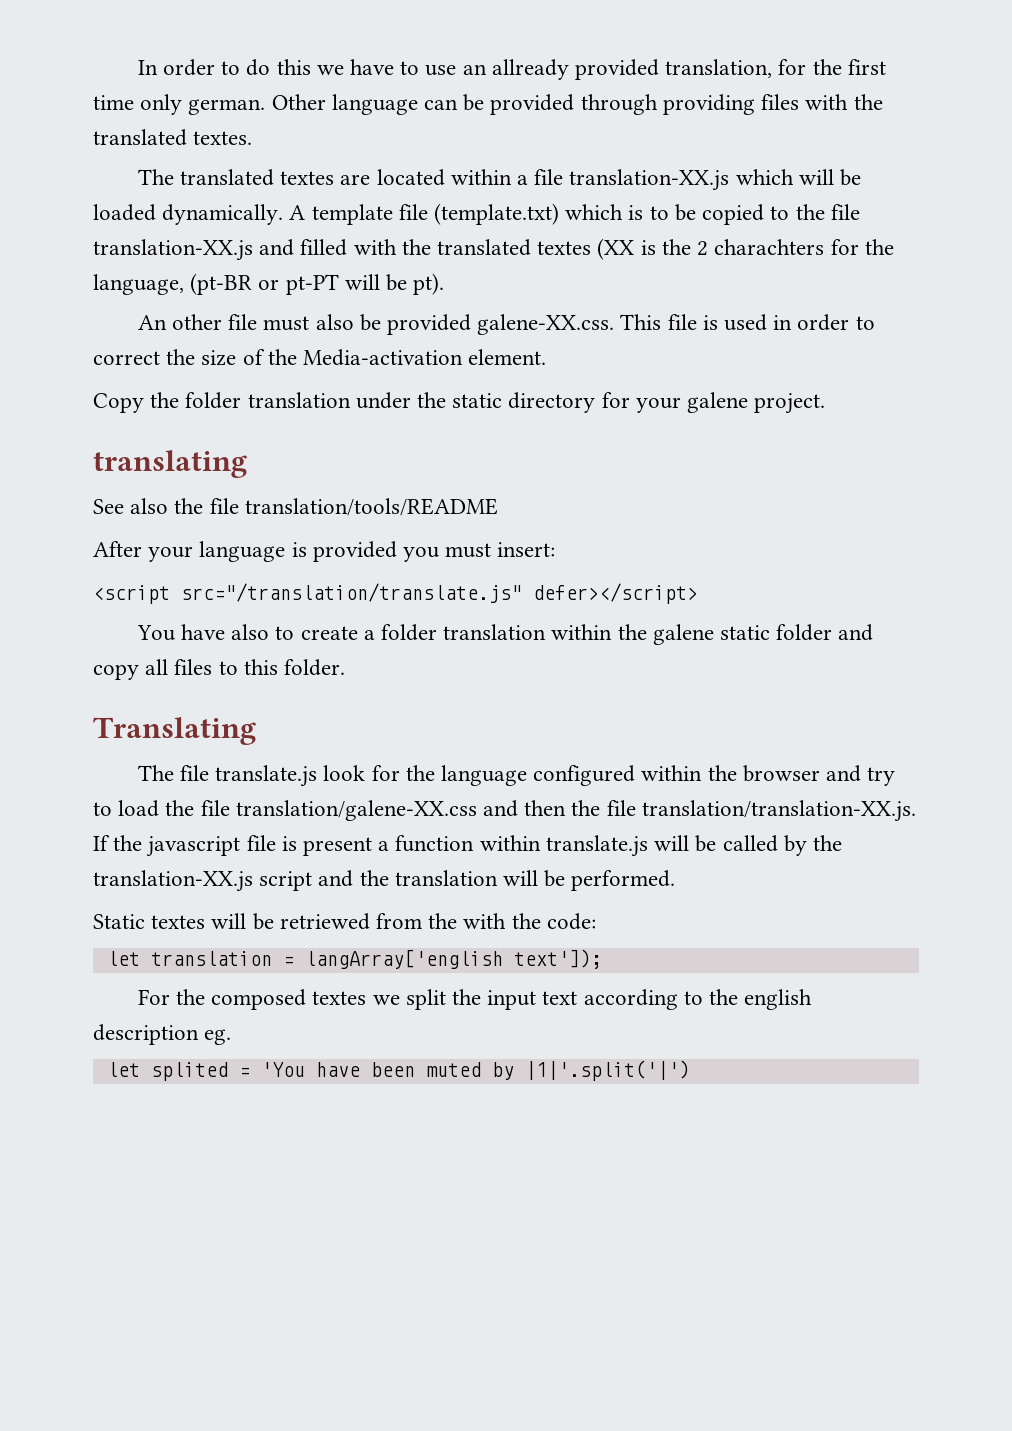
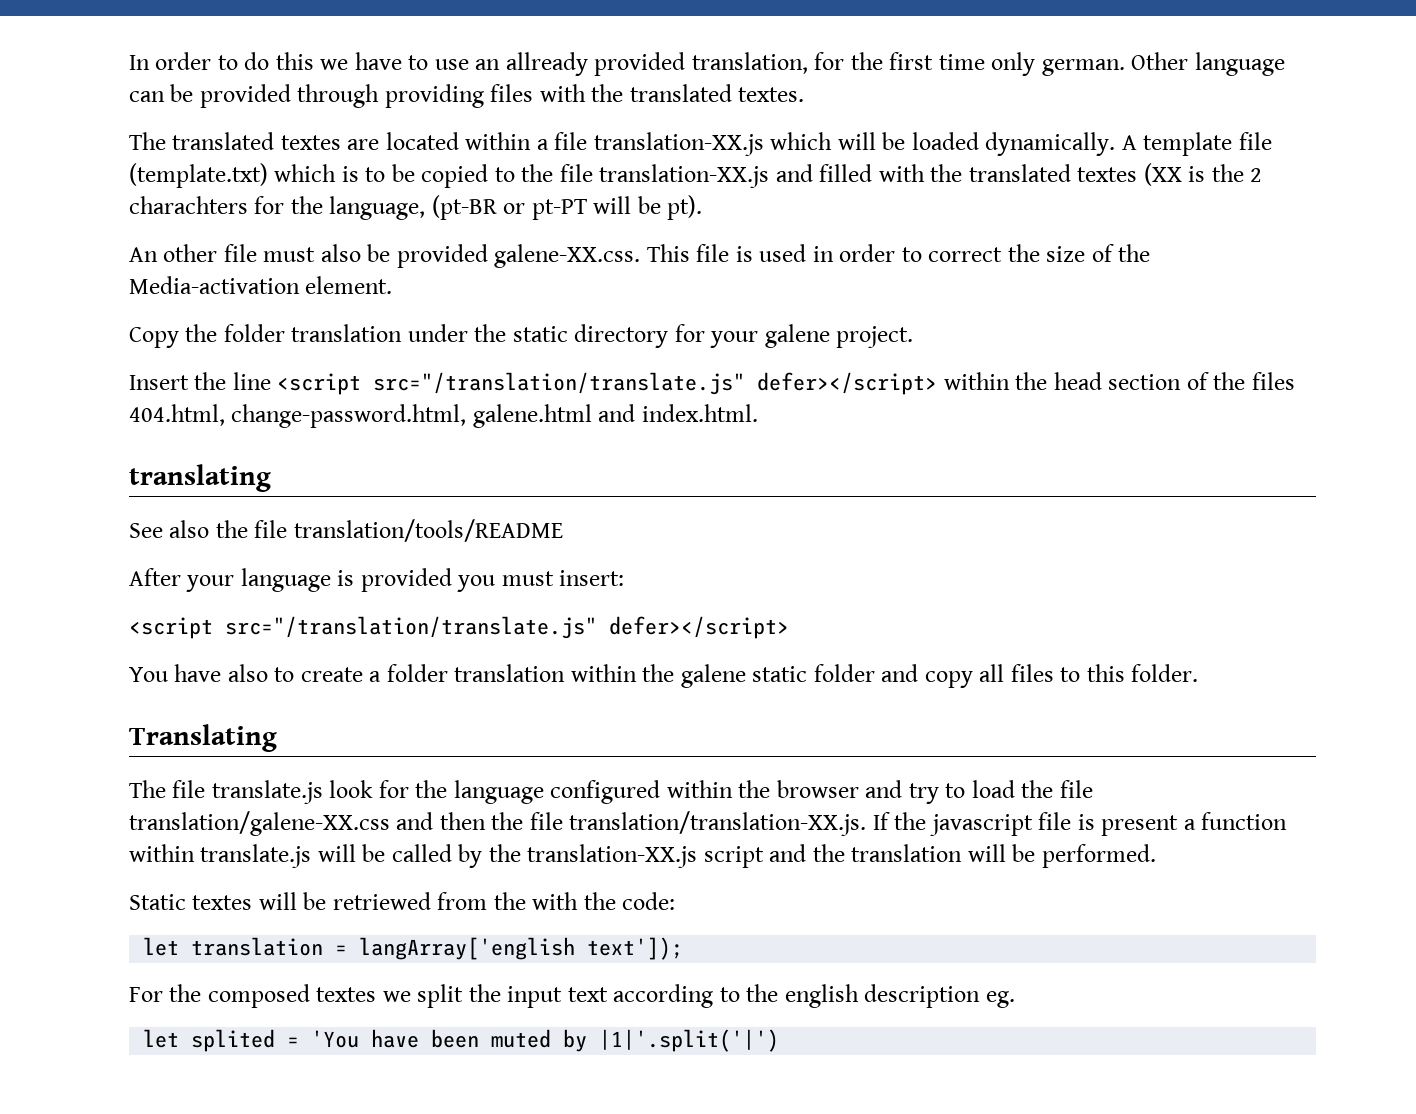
(826, 403) none -> [129,372,1295,395] [129,404,758,428] // Insert the line <script src="/translation/translate.js" defer></script> within the head section of the files 404.html, change-password.html, galene.html and index.html.

